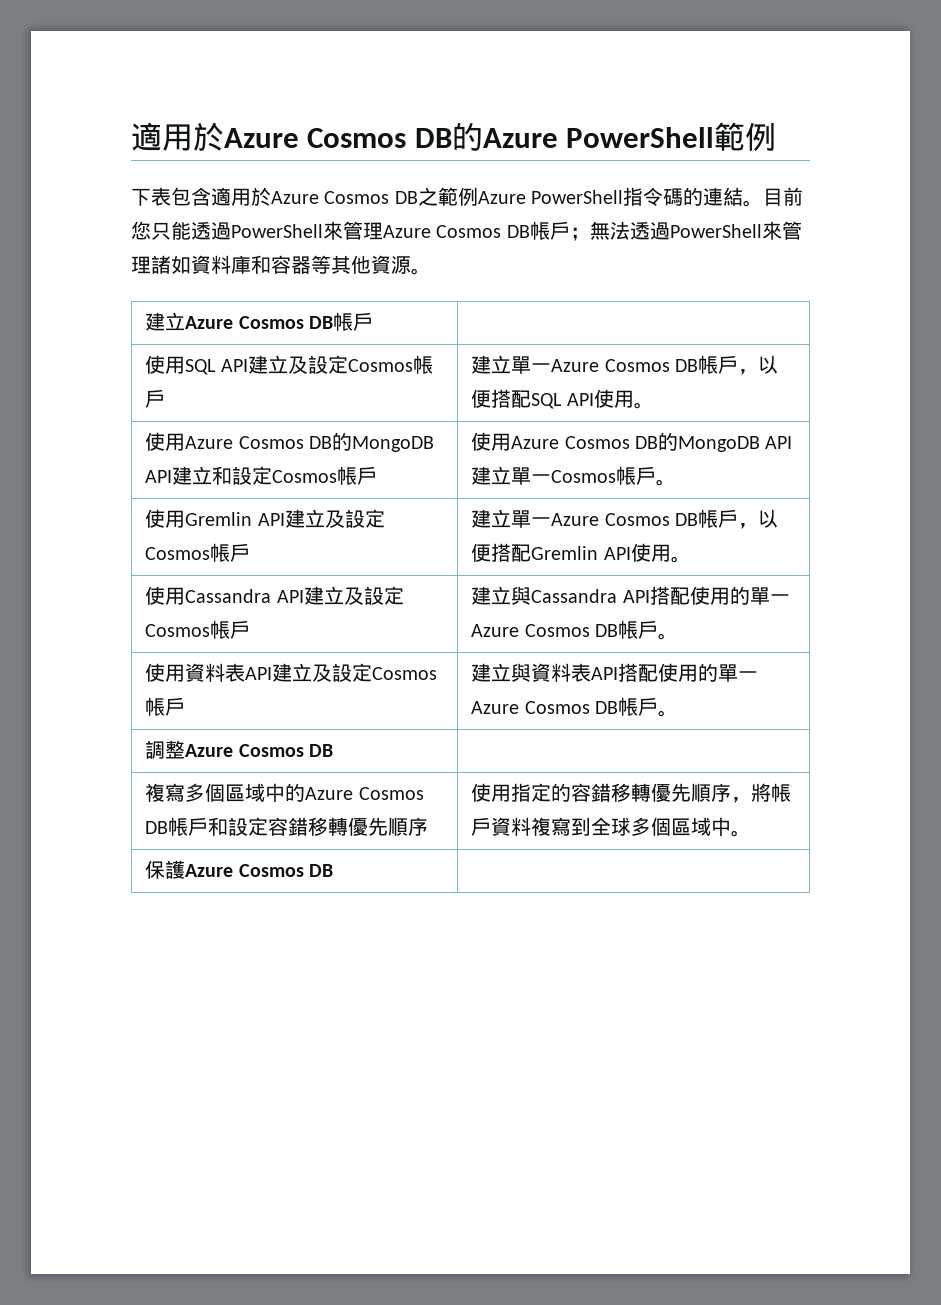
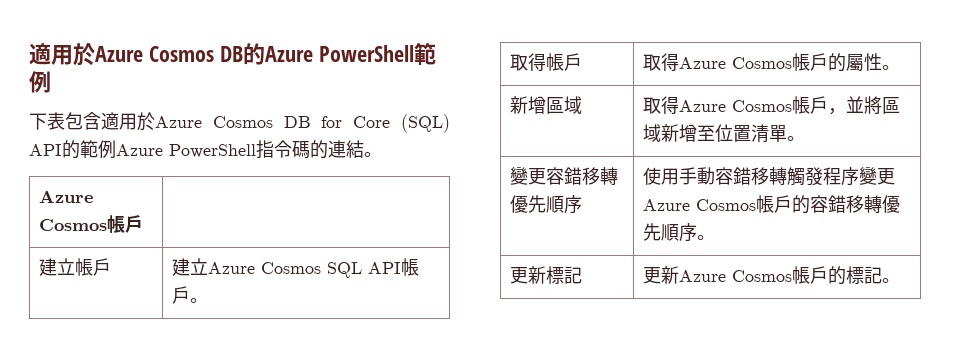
[417,187,438,206] 之 -> [321,114,451,133] [29,140,80,159] for Core (SQL) API的
[763,187,804,206] [131,221,802,241] [131,255,431,275] [145,312,374,331] [145,355,433,375] [145,389,166,408] [471,355,779,375] [471,389,654,409] [145,432,435,452] [145,466,378,485] [471,432,793,452] [471,466,677,486] [145,509,385,528] [145,543,251,562] [471,509,779,529] [471,543,691,563] [145,586,404,605] [145,620,251,639] [471,586,790,605] [471,620,679,640] [145,663,438,682] [145,697,186,716] [471,663,759,682] [471,697,679,717] [145,740,334,759] [145,783,424,802] [145,817,269,836] 目前您只能透過PowerShell來管理Azure Cosmos DB帳戶；無法透過PowerShell來管理諸如資料庫和容器等其他資源。 // 建立Azure Cosmos DB帳戶 | // 使用SQL API建立及設定Cosmos帳戶 | 建立單一Azure Cosmos DB帳戶，以便搭配SQL API使用。 // 使用Azure Cosmos DB的MongoDB API建立和設定Cosmos帳戶 | 使用Azure Cosmos DB的MongoDB API建立單一Cosmos帳戶。 // 使用Gremlin API建立及設定Cosmos帳戶 | 建立單一Azure Cosmos DB帳戶，以便搭配Gremlin API使用。 // 使用Cassandra API建立及設定Cosmos帳戶 | 建立與Cassandra API搭配使用的單一Azure Cosmos DB帳戶。 // 使用資料表API建立及設定Cosmos帳戶 | 建立與資料表API搭配使用的單一Azure Cosmos DB帳戶。 // 調整Azure Cosmos DB | // 複寫多個區域中的Azure Cosmos DB帳戶和設定 -> [38,190,93,203] [38,215,143,233] [38,258,111,276] [171,258,419,278] [171,286,208,304] [509,53,582,71] [642,53,900,72] [509,96,582,114] [642,96,900,115] [642,124,805,143] [509,166,546,185] // Azure Cosmos帳戶 | // 建立帳戶 | 建立Azure Cosmos SQL API帳戶。 // 取得帳戶 | 取得Azure Cosmos帳戶的屬性。 // 新增區域 | 取得Azure Cosmos帳戶，並將區域新增至位置清單。 // 變更
[511,783,552,802] 指定 -> [678,166,895,186] [642,195,792,213] 手動容錯移轉觸發程序變更Azure Cosmos帳戶
[731,783,792,803] [471,817,752,837] [145,860,334,879] ，將帳戶資料複寫到全球多個區域中。 // 保護Azure Cosmos DB | -> [696,235,715,240] [509,266,582,284] [642,266,900,285] 。 // 更新標記 | 更新Azure Cosmos帳戶的標記。

